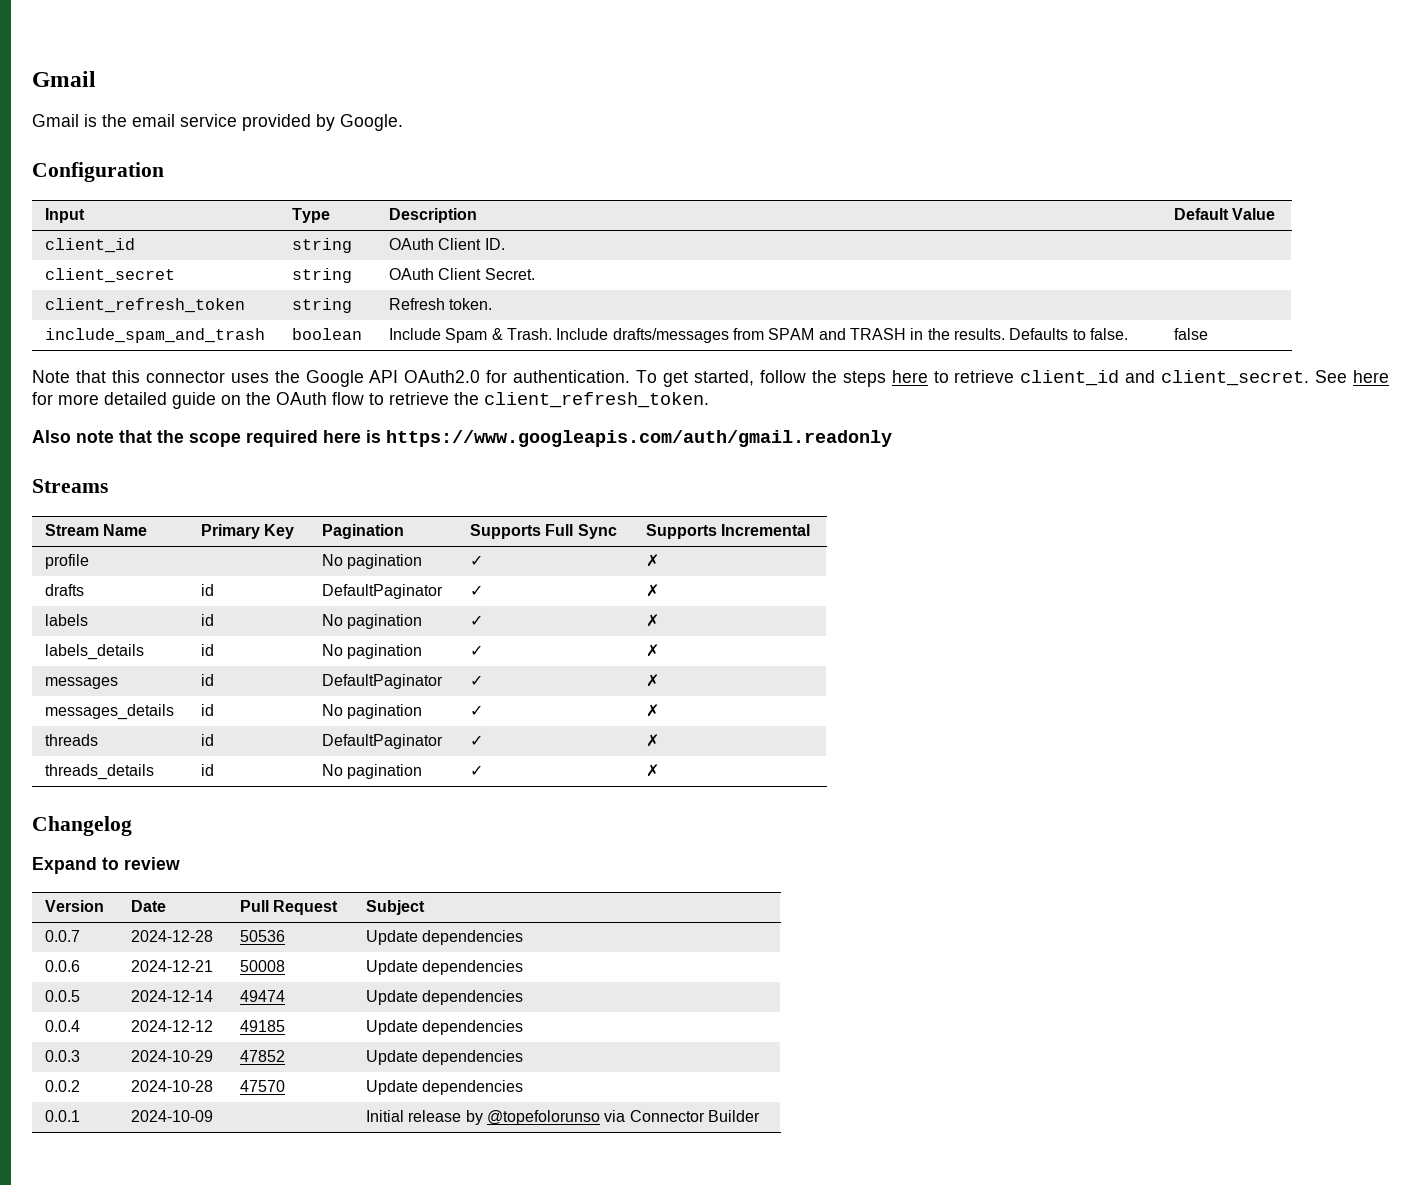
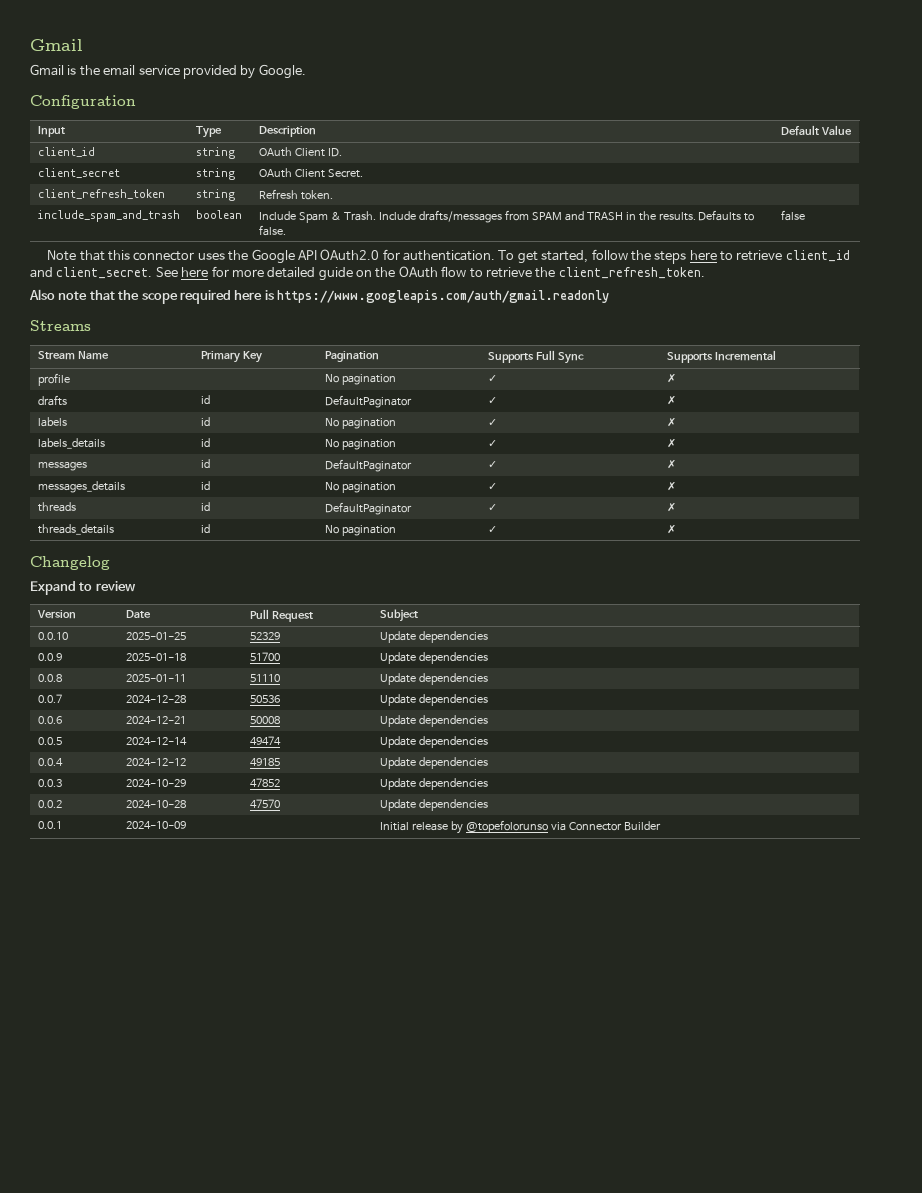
(426, 907) none -> [37,632,68,640] [125,632,186,640] [249,632,280,640] [379,631,488,643] [37,653,62,661] [125,653,186,661] [249,652,280,661] [379,652,488,664] [37,674,62,682] [125,674,186,682] [249,674,280,682] [379,673,488,685] // 0.0.10 | 2025-01-25 | 52329 | Update dependencies // 0.0.9 | 2025-01-18 | 51700 | Update dependencies // 0.0.8 | 2025-01-11 | 51110 | Update dependencies

